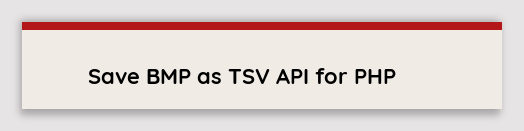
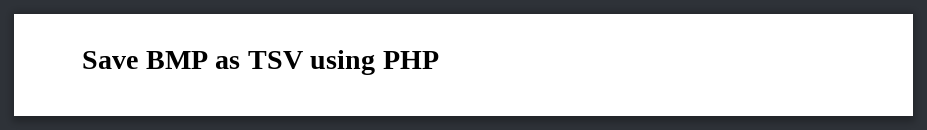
[276,68,348,84] API for -> [310,50,376,75] using

